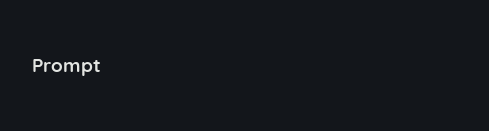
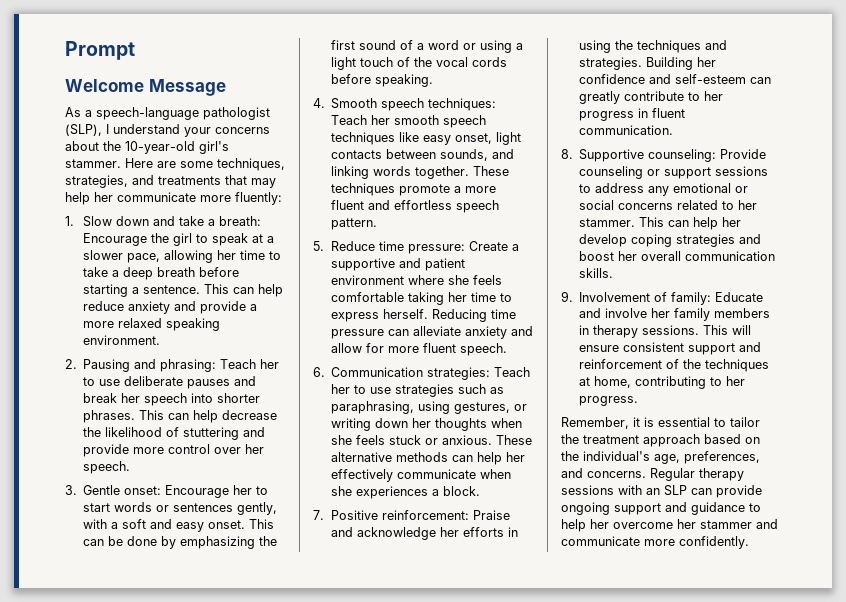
(101, 67) none -> [65,79,226,96] [65,107,270,120] [65,124,270,137] [65,141,229,154] [65,158,285,171] [65,175,276,188] [65,192,282,205] [65,216,261,227] [82,233,274,246] [82,250,281,263] [82,267,239,280] [82,284,283,297] [82,301,257,314] [82,318,220,331] [82,335,160,345] [65,359,280,372] [83,376,257,389] [83,393,261,406] [83,410,278,423] [83,427,266,440] [83,444,265,457] [83,461,131,474] [65,485,269,498] [83,502,278,515] [83,519,275,532] [83,536,278,549] [331,40,524,53] [331,57,508,70] [331,74,434,87] [313,98,497,111] [331,115,487,128] [331,132,522,145] [331,149,515,161] [331,166,510,179] [331,183,497,196] [331,200,500,213] [331,218,378,230] [313,241,519,254] [330,258,465,271] [330,275,502,285] [330,292,512,305] [330,309,516,322] [330,326,533,339] [330,343,507,356] [313,367,531,380] [331,384,505,397] [331,401,528,414] [331,418,523,431] [331,435,533,445] [331,452,526,465] [331,469,512,482] [331,486,481,499] [313,510,510,520] [330,527,518,540] [578,40,727,53] [578,57,716,70] [578,74,771,84] [578,91,723,104] [578,108,685,121] [578,125,673,135] [561,149,767,162] [579,166,769,179] [579,183,749,196] [579,200,758,210] [579,217,742,230] [579,234,762,247] [579,251,776,261] [579,268,614,278] [561,291,764,305] [579,308,771,321] [579,325,752,338] [579,342,762,355] [579,359,770,372] [579,376,746,389] [579,396,639,406] [561,417,760,429] [561,434,760,447] [561,451,760,464] [561,468,744,481] [561,485,762,498] [561,502,761,515] [561,519,778,532] [561,536,749,549] // Welcome Message // As a speech-language pathologist (SLP), I understand your concerns about the 10-year-old girl's stammer. Here are some techniques, strategies, and treatments that may help her communicate more fluently: // 1. Slow down and take a breath: Encourage the girl to speak at a slower pace, allowing her time to take a deep breath before starting a sentence. This can help reduce anxiety and provide a more relaxed speaking environment. // 2. Pausing and phrasing: Teach her to use deliberate pauses and break her speech into shorter phrases. This can help decrease the likelihood of stuttering and provide more control over her speech. // 3. Gentle onset: Encourage her to start words or sentences gently, with a soft and easy onset. This can be done by emphasizing the first sound of a word or using a light touch of the vocal cords before speaking. // 4. Smooth speech techniques: Teach her smooth speech techniques like easy onset, light contacts between sounds, and linking words together. These techniques promote a more fluent and effortless speech pattern. // 5. Reduce time pressure: Create a supportive and patient environment where she feels comfortable taking her time to express herself. Reducing time pressure can alleviate anxiety and allow for more fluent speech. // 6. Communication strategies: Teach her to use strategies such as paraphrasing, using gestures, or writing down her thoughts when she feels stuck or anxious. These alternative methods can help her effectively communicate when she experiences a block. // 7. Positive reinforcement: Praise and acknowledge her efforts in using the techniques and strategies. Building her confidence and self-esteem can greatly contribute to her progress in fluent communication. // 8. Supportive counseling: Provide counseling or support sessions to address any emotional or social concerns related to her stammer. This can help her develop coping strategies and boost her overall communication skills. // 9. Involvement of family: Educate and involve her family members in therapy sessions. This will ensure consistent support and reinforcement of the techniques at home, contributing to her progress. // Remember, it is essential to tailor the treatment approach based on the individual's age, preferences, and concerns. Regular therapy sessions with an SLP can provide ongoing support and guidance to help her overcome her stammer and communicate more confidently.

